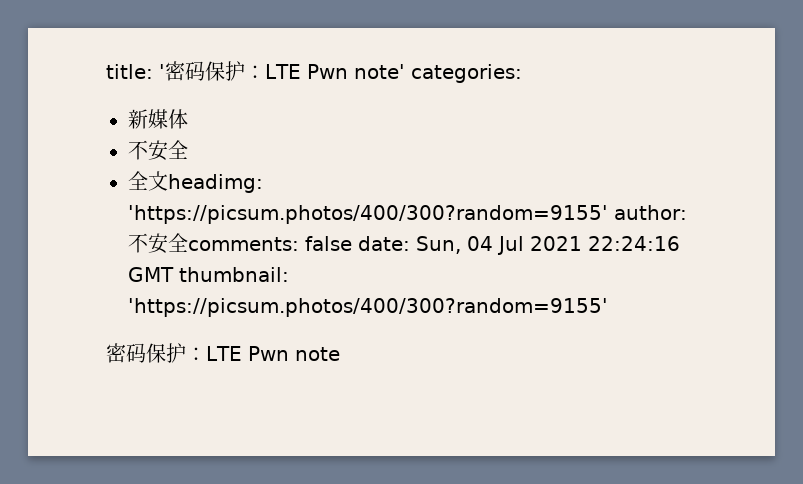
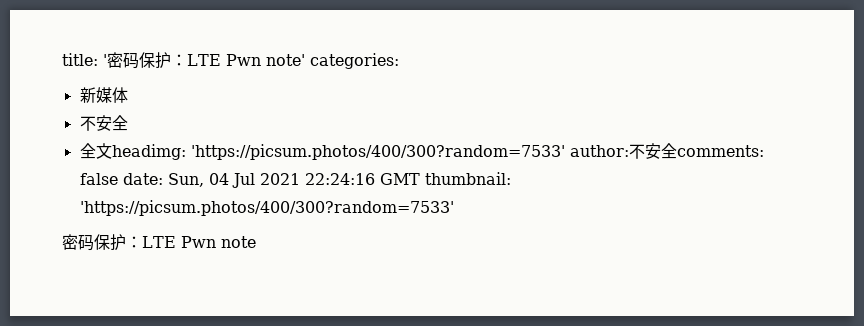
[128,205,608,224] 'https://picsum.photos/400/300?random=9155' -> [190,144,565,160] 'https://picsum.photos/400/300?random=7533'
[128,298,608,317] 'https://picsum.photos/400/300?random=9155' -> [79,200,454,216] 'https://picsum.photos/400/300?random=7533'

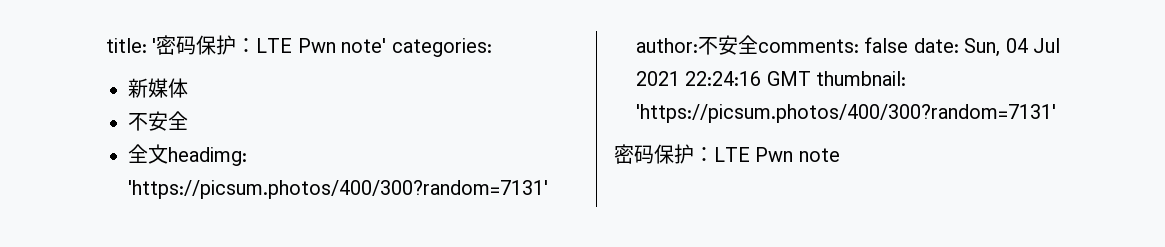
[190,144,565,160] 'https://picsum.photos/400/300?random=7533' -> [128,180,548,199] 'https://picsum.photos/400/300?random=7131'
[79,200,454,216] 'https://picsum.photos/400/300?random=7533' -> [636,104,1056,123] 'https://picsum.photos/400/300?random=7131'

